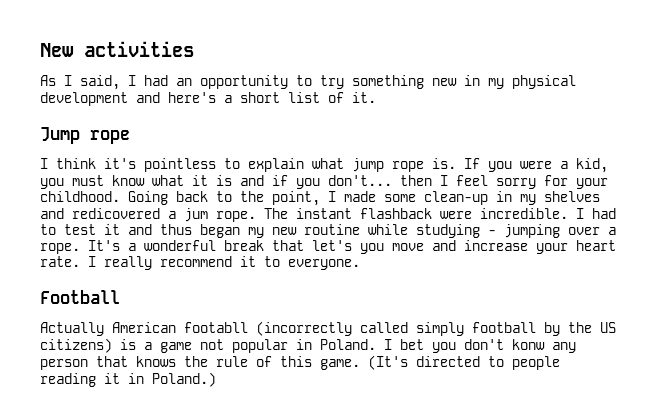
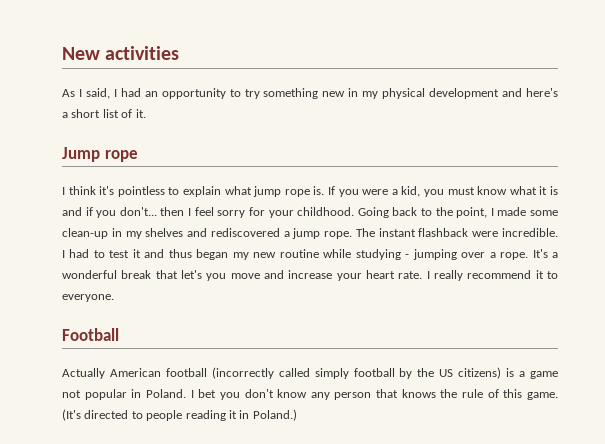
[72,208,208,222] redicovered a jum -> [210,228,321,239] rediscovered a jump
[184,322,248,333] footabll -> [165,368,207,377] football
[512,339,545,350] konw -> [277,389,308,398] know

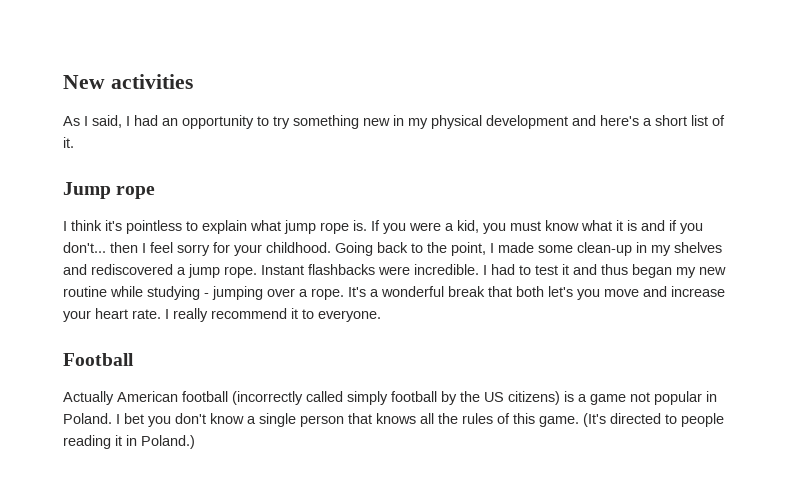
[355,228,469,237] The instant flashback -> [261,264,375,275] Instant flashbacks
(178, 274) none -> [516,286,544,297] both
[310,392,330,400] any -> [247,413,296,427] a single
[440,389,484,398] the rule -> [420,413,493,424] all the rules

